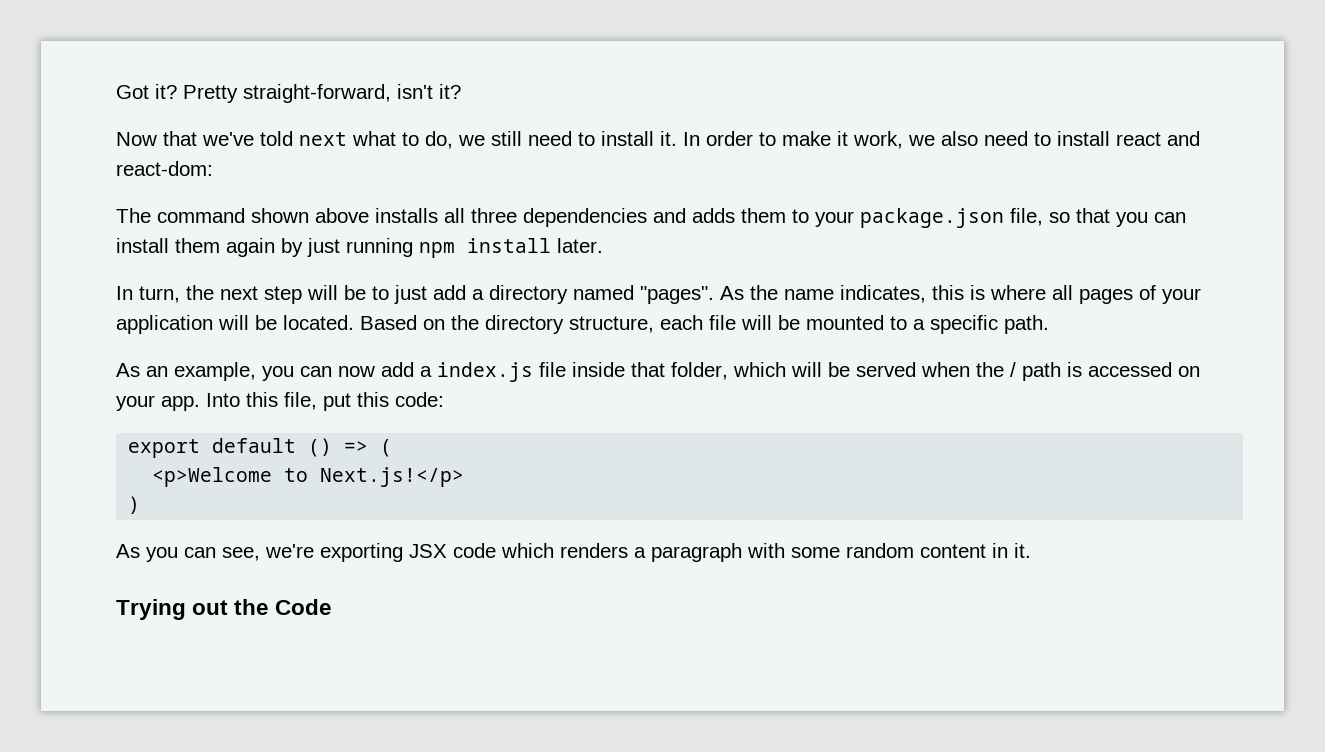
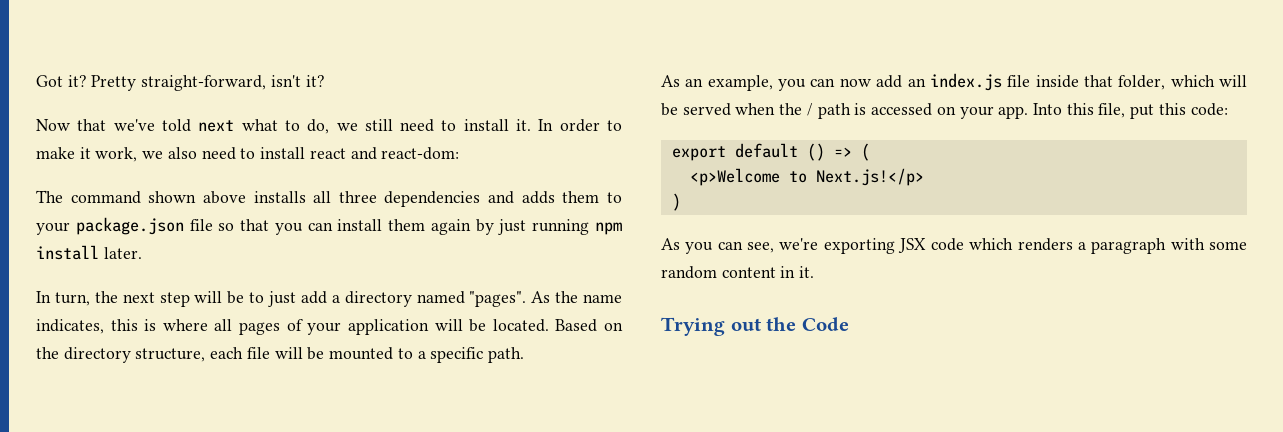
[1010,208,1043,226] file, -> [189,219,213,231] file
[420,366,432,377] a -> [907,78,926,87] an

